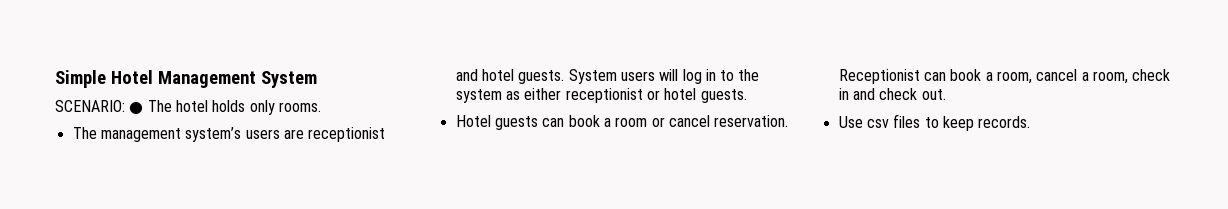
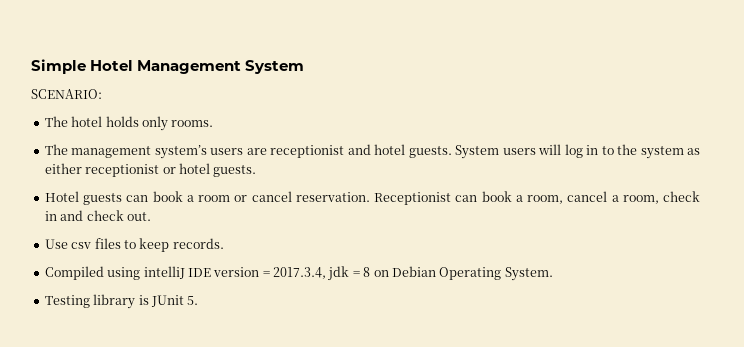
[129,102,144,114] ● -> (102, 94) //
(1031, 122) none -> [44,266,553,281] [44,294,199,309] // Compiled using intelliJ IDE version = 2017.3.4, jdk = 8 on Debian Operating System. // Testing library is JUnit 5.

